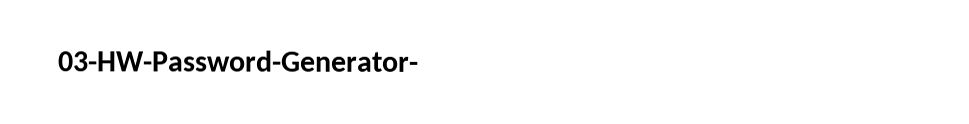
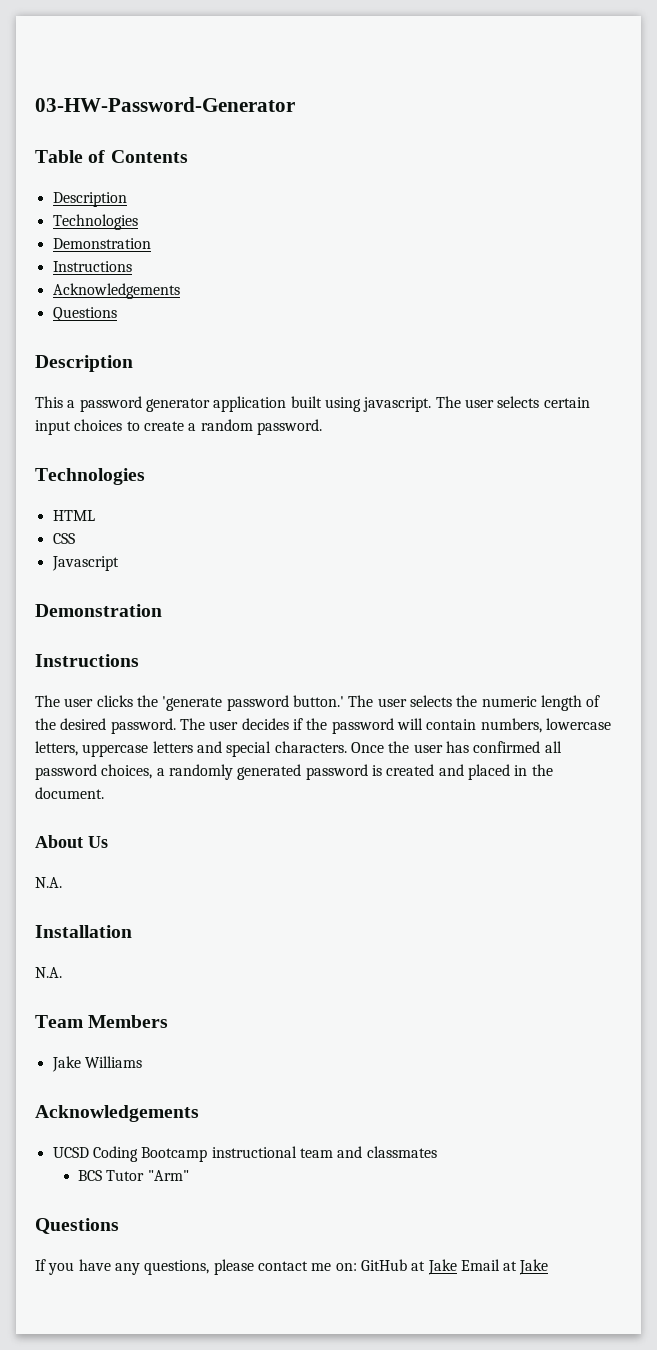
[57,50,419,72] 03-HW-Password-Generator- -> [35,97,295,112] [35,150,188,163] [52,192,127,207] [52,214,138,230] [52,238,151,249] [52,261,132,272] [52,283,180,299] [52,307,117,321] [35,355,133,372] [35,396,590,412] [35,419,322,435] [35,468,145,485] [52,510,95,521] [52,533,75,544] [51,556,119,571] [35,604,162,617] [35,654,139,667] [35,695,601,711] [35,718,611,734] [35,741,562,757] [35,764,553,780] [35,787,104,799] [35,835,108,848] [35,877,62,888] [35,925,132,938] [35,967,62,978] [35,1015,169,1028] [51,1056,142,1072] [35,1105,199,1122] [52,1146,437,1162] [78,1170,189,1181] [35,1218,119,1234] [35,1259,549,1275] 03-HW-Password-Generator // Table of Contents // Description // Technologies // Demonstration // Instructions // Acknowledgements // Questions // Description // This a password generator application built using javascript. The user selects certain input choices to create a random password. // Technologies // HTML // CSS // Javascript // Demonstration // Instructions // The user clicks the 'generate password button.' The user selects the numeric length of the desired password. The user decides if the password will contain numbers, lowercase letters, uppercase letters and special characters. Once the user has confirmed all password choices, a randomly generated password is created and placed in the document. // About Us // N.A. // Installation // N.A. // Team Members // Jake Williams // Acknowledgements // UCSD Coding Bootcamp instructional team and classmates // BCS Tutor "Arm" // Questions // If you have any questions, please contact me on: GitHub at Jake Email at Jake

